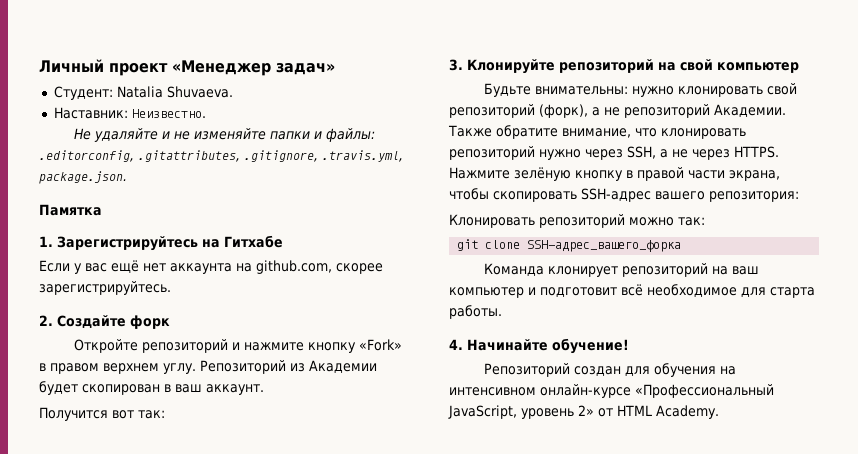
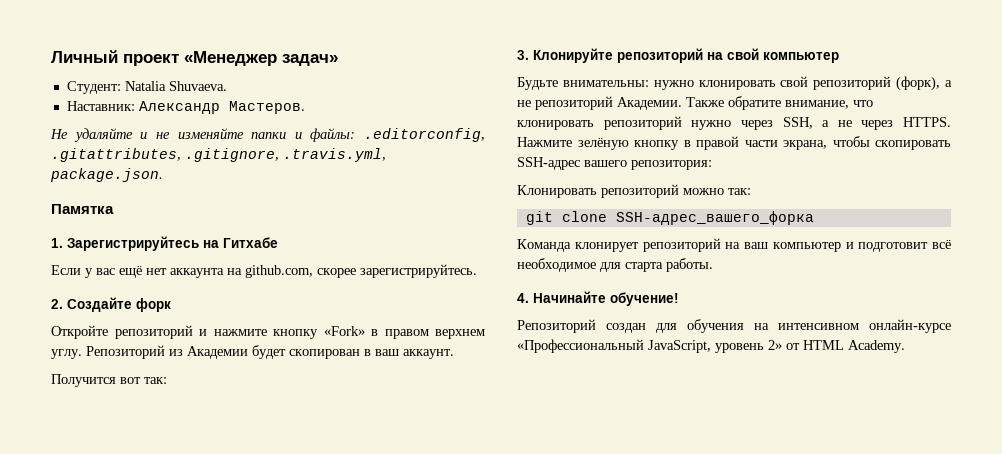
[131,109,206,118] Неизвестно. -> [138,101,305,114] Александр Мастеров.

